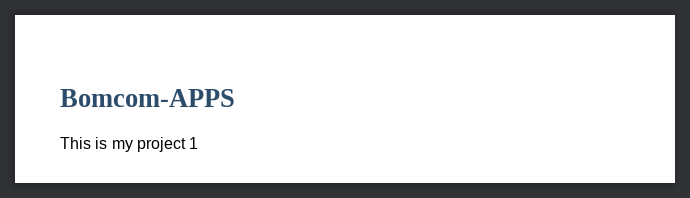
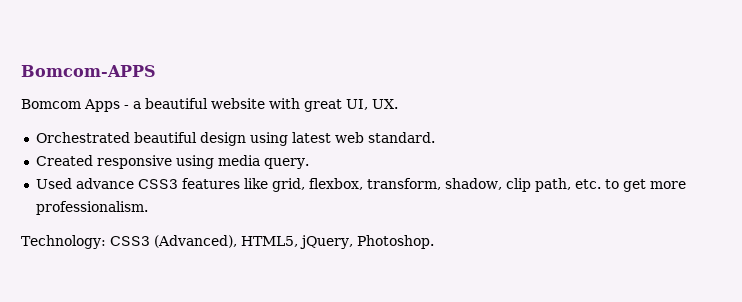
[60,137,199,152] This is my project 1 -> [21,98,398,112] [35,132,435,146] [35,155,309,169] [35,178,686,192] [35,201,148,215] [21,235,434,249] Bomcom Apps - a beautiful website with great UI, UX. // Orchestrated beautiful design using latest web standard. // Created responsive using media query. // Used advance CSS3 features like grid, flexbox, transform, shadow, clip path, etc. to get more professionalism. // Technology: CSS3 (Advanced), HTML5, jQuery, Photoshop.

